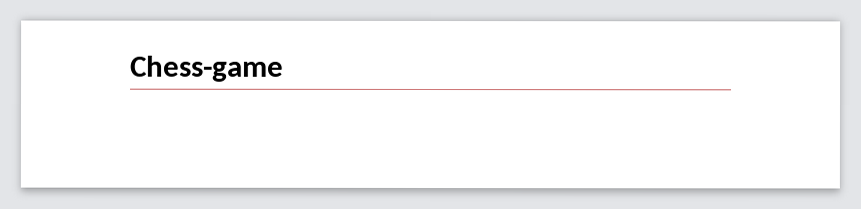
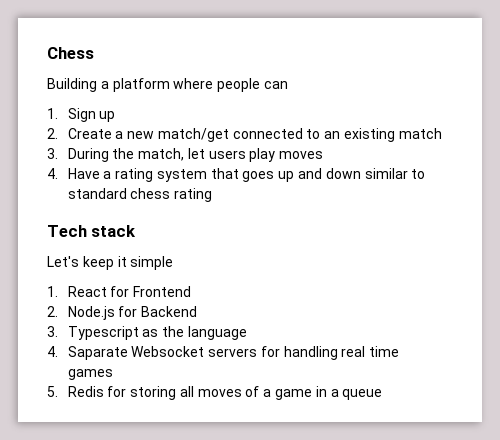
[130,55,284,82] Chess-game -> [47,47,94,59] [47,78,288,92] [47,108,116,122] [47,128,442,142] [47,148,324,162] [47,168,426,182] [67,188,213,202] [47,225,137,237] [47,256,174,270] [47,286,192,297] [47,306,198,320] [47,326,247,340] [47,346,400,360] [67,369,113,380] [47,386,383,400] Chess // Building a platform where people can // 1. Sign up // 2. Create a new match/get connected to an existing match // 3. During the match, let users play moves // 4. Have a rating system that goes up and down similar to standard chess rating // Tech stack // Let's keep it simple // 1. React for Frontend // 2. Node.js for Backend // 3. Typescript as the language // 4. Saparate Websocket servers for handling real time games // 5. Redis for storing all moves of a game in a queue

